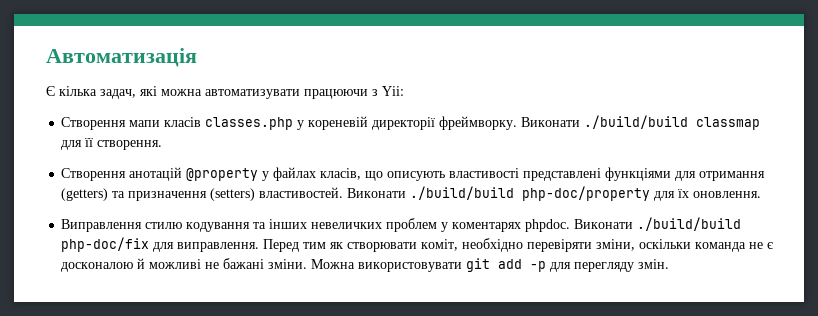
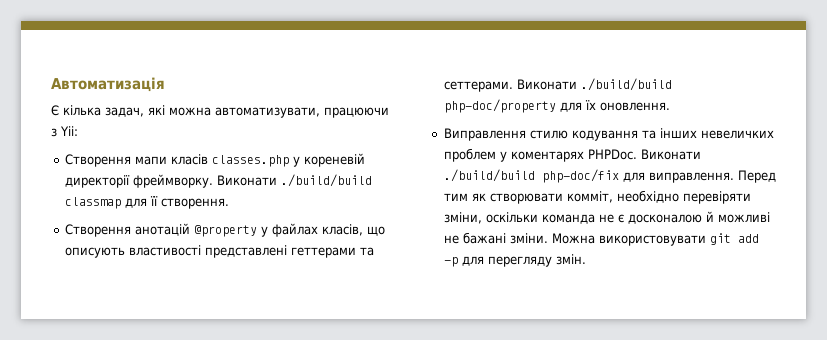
[205,89,300,99] автоматизувати -> [215,107,320,118] автоматизувати,
[605,167,766,181] [61,187,344,201] функціями для отримання (getters) та призначення (setters) властивостей. -> [290,247,374,258] [443,81,513,92] геттерами та сеттерами.
[525,219,571,232] phpdoc. -> [587,149,637,160] PHPDoc.
[421,239,459,251] коміт, -> [566,191,613,203] комміт,

